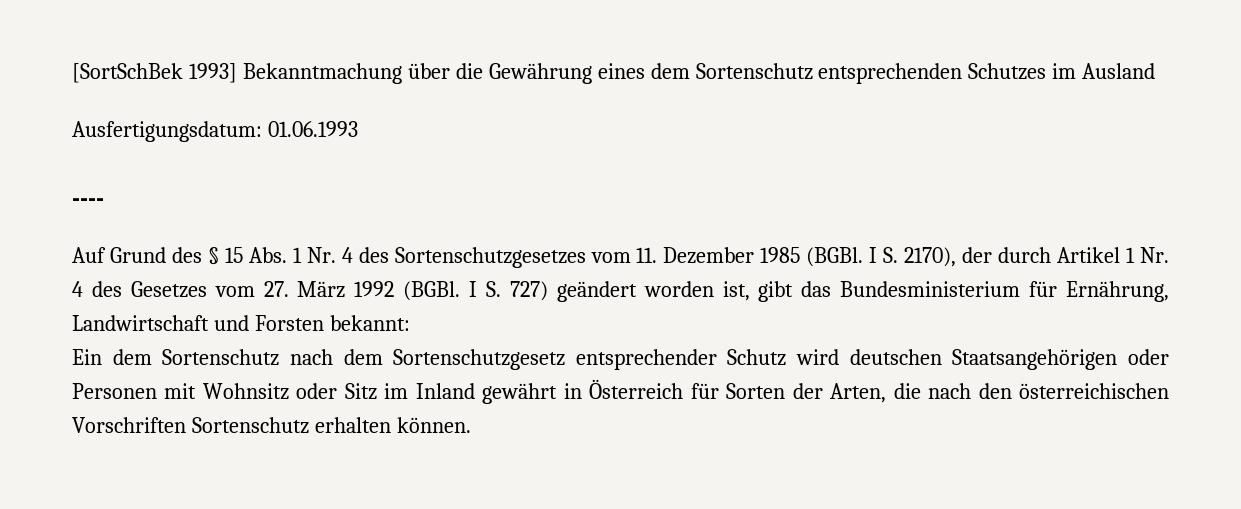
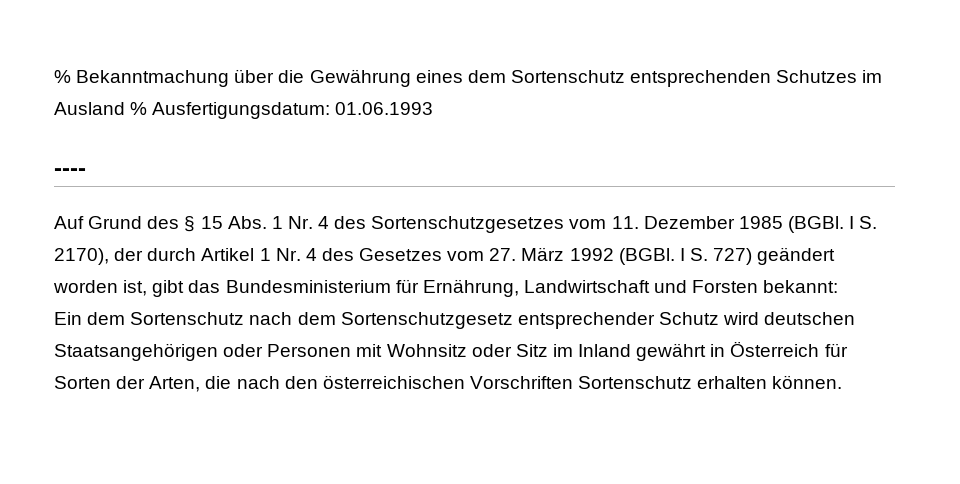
[72,63,237,83] [SortSchBek 1993] -> [54,70,71,83] %
(1156, 71) // -> [130,102,148,115] %

